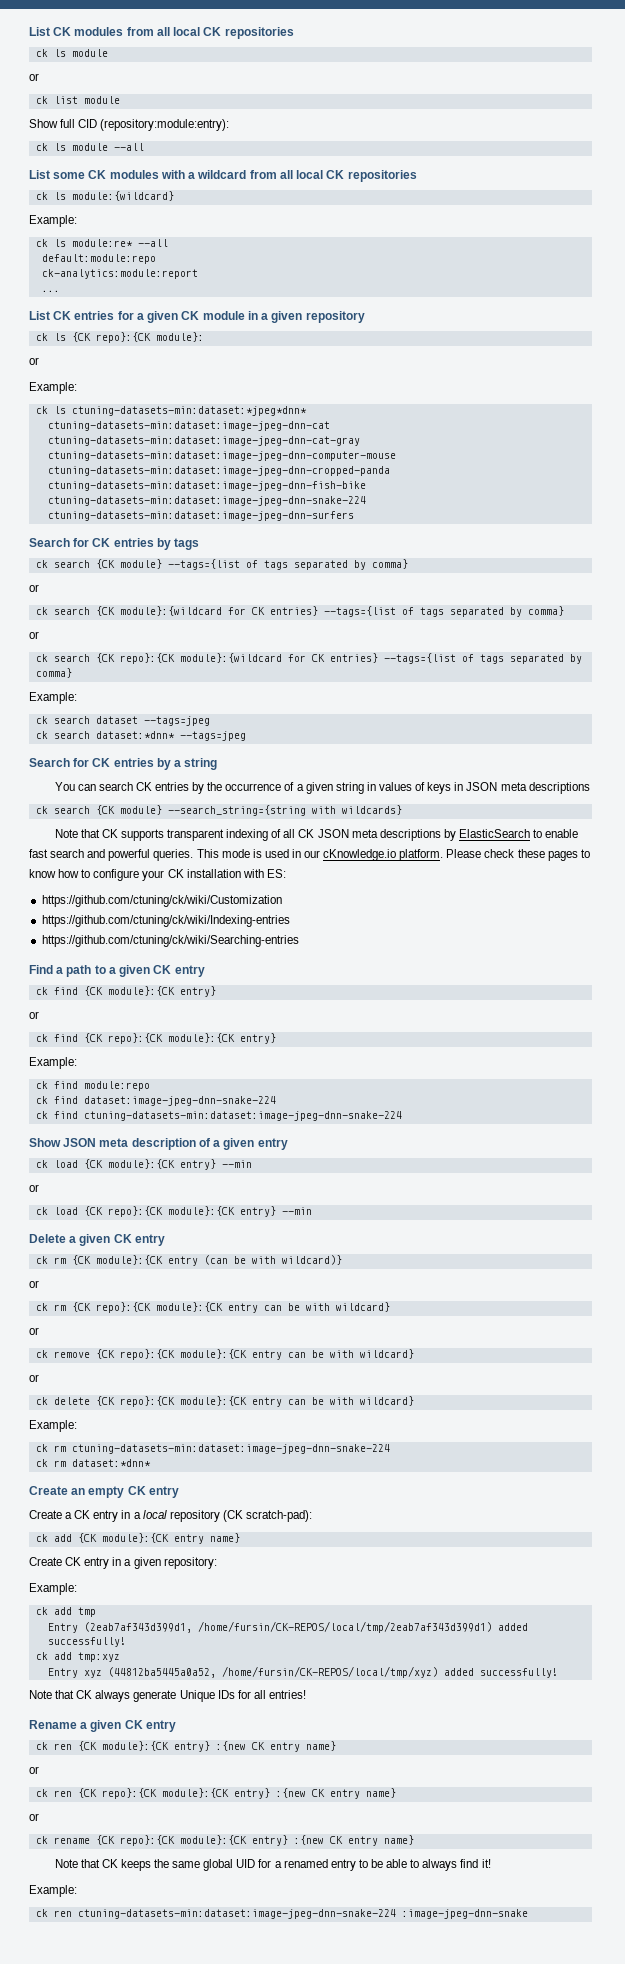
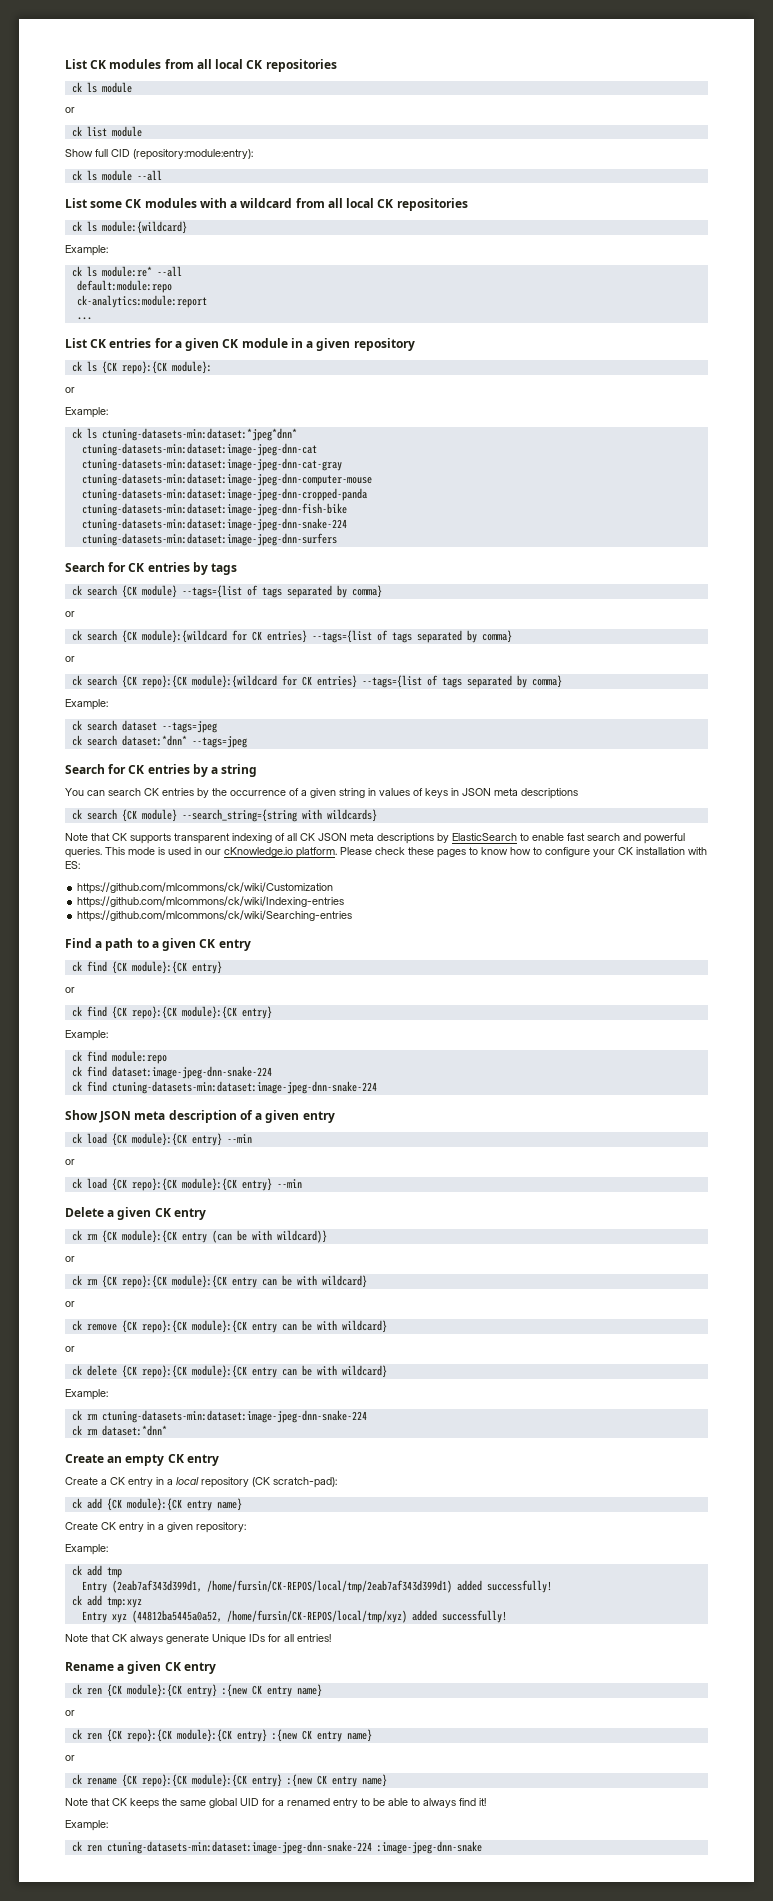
[41,895,282,907] [41,915,290,927] [41,935,299,947] https://github.com/ctuning/ck/wiki/Customization // https://github.com/ctuning/ck/wiki/Indexing-entries // https://github.com/ctuning/ck/wiki/Searching-entries -> [77,882,334,894] [77,896,345,908] [77,910,353,922] https://github.com/mlcommons/ck/wiki/Customization // https://github.com/mlcommons/ck/wiki/Indexing-entries // https://github.com/mlcommons/ck/wiki/Searching-entries

